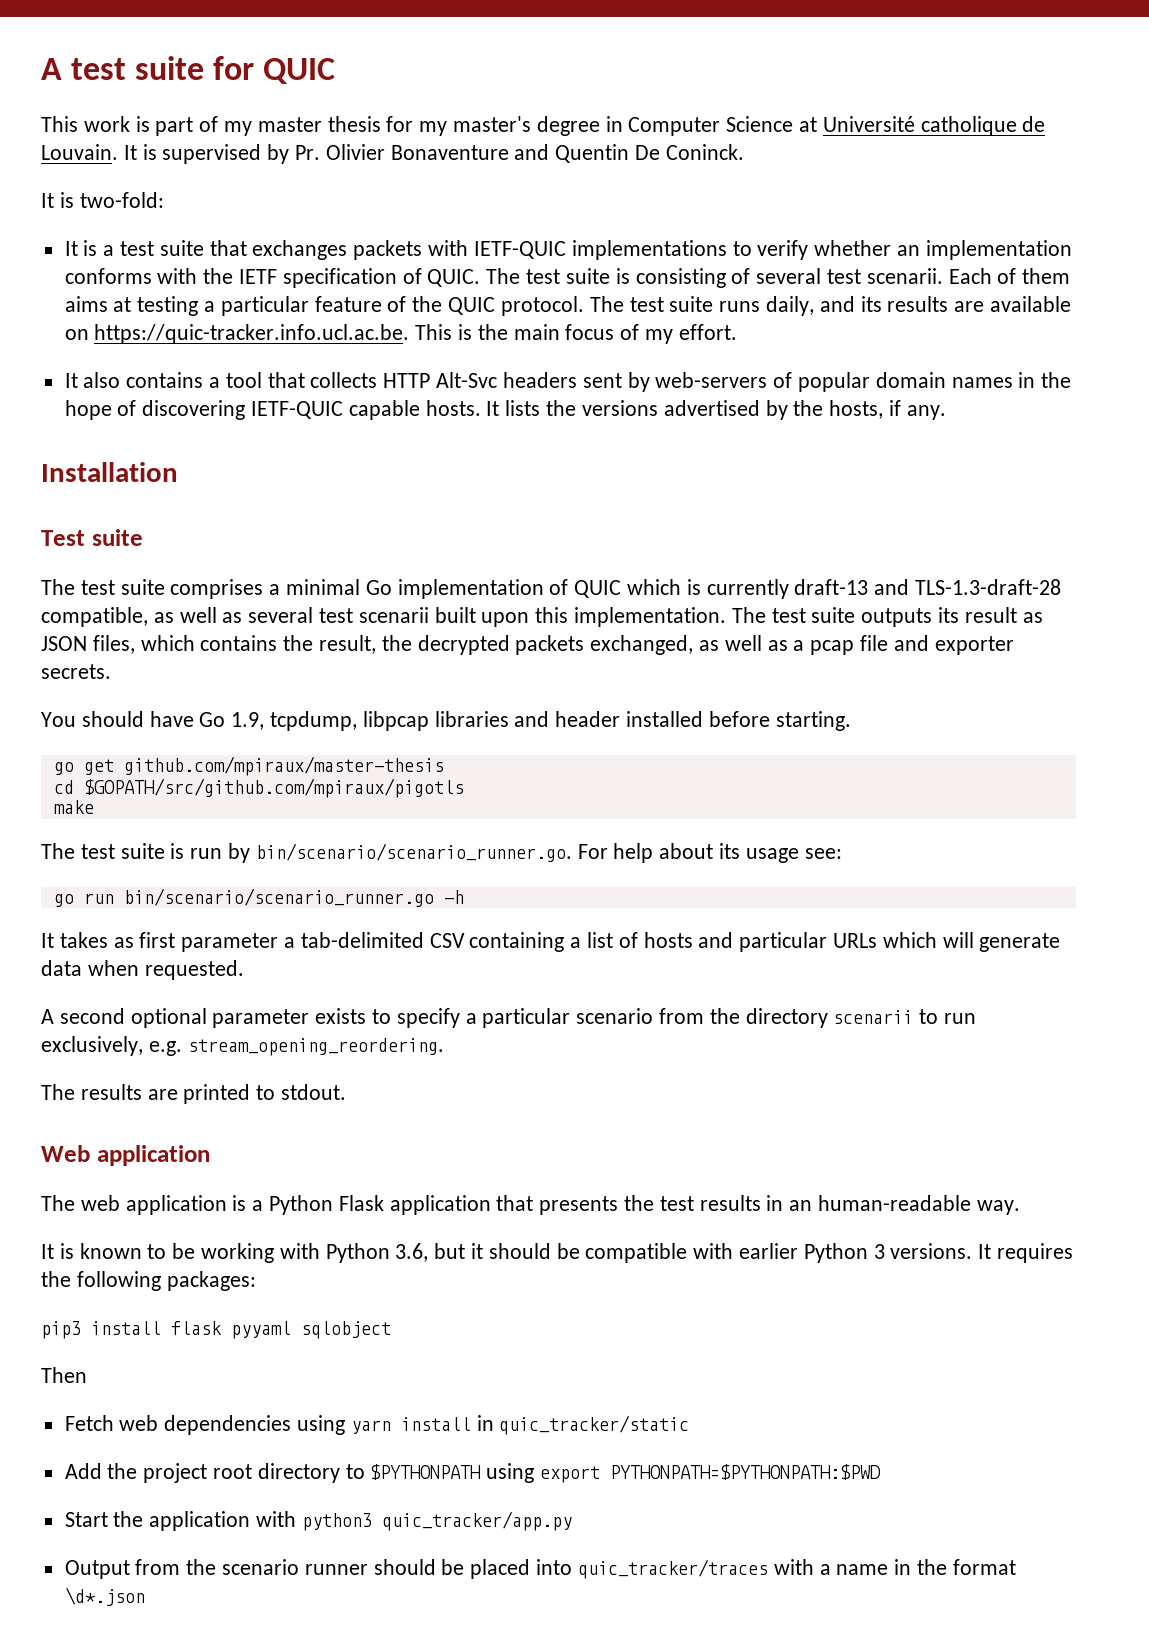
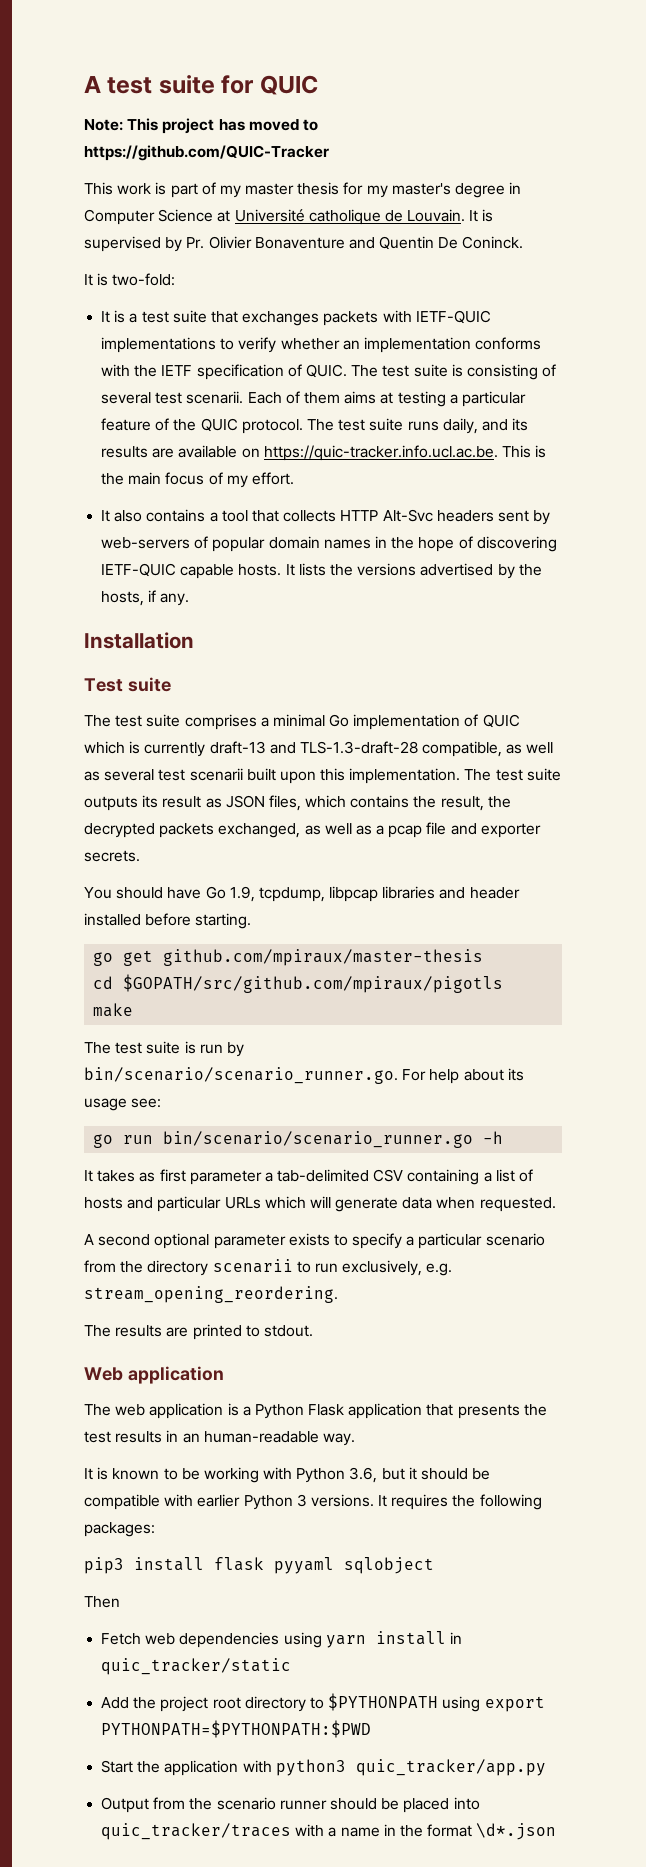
(336, 71) none -> [84,118,318,134] [84,145,329,161] // Note: This project has moved to https://github.com/QUIC-Tracker

